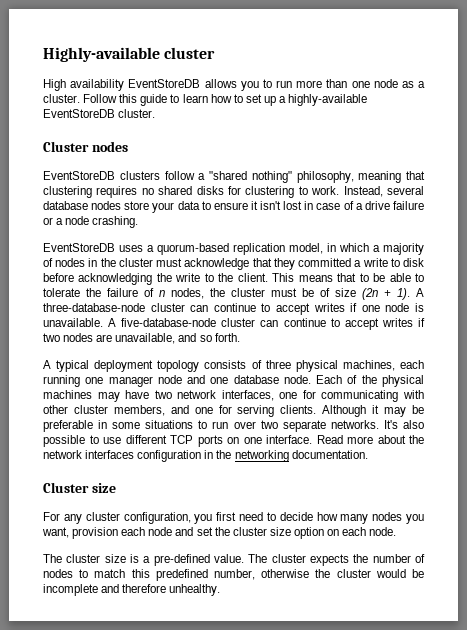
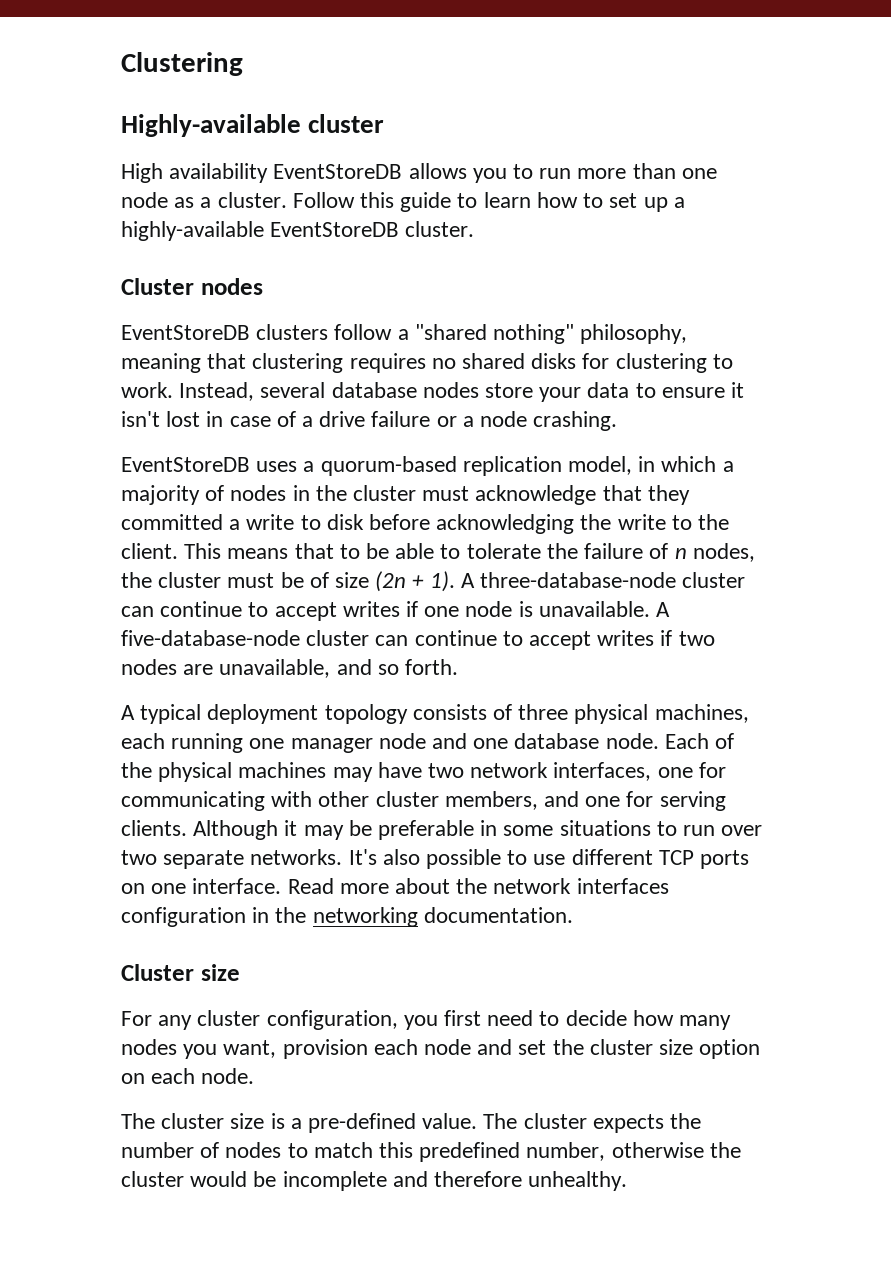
(43, 54) none -> [121,52,243,76] Clustering //

